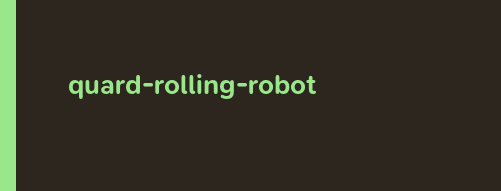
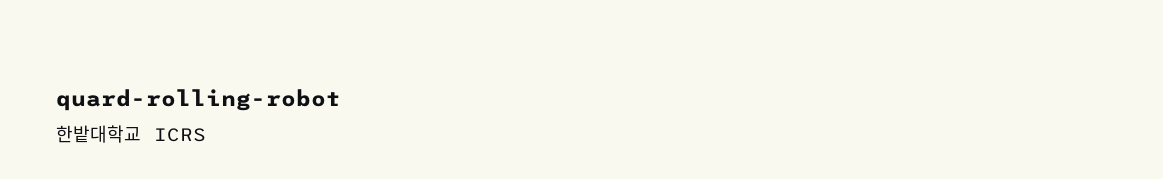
(317, 86) none -> [56,125,206,143] // 한밭대학교 ICRS

